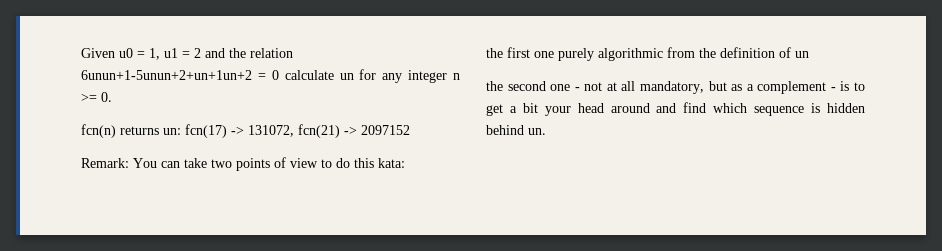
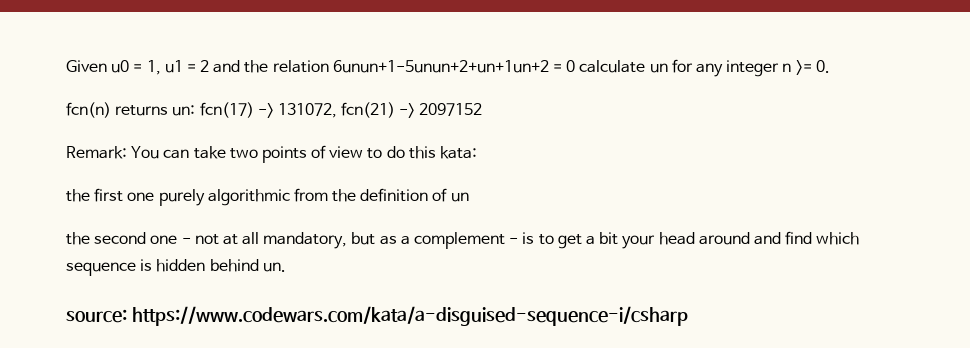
(546, 131) none -> [66,306,688,326] // source: https://www.codewars.com/kata/a-disguised-sequence-i/csharp

